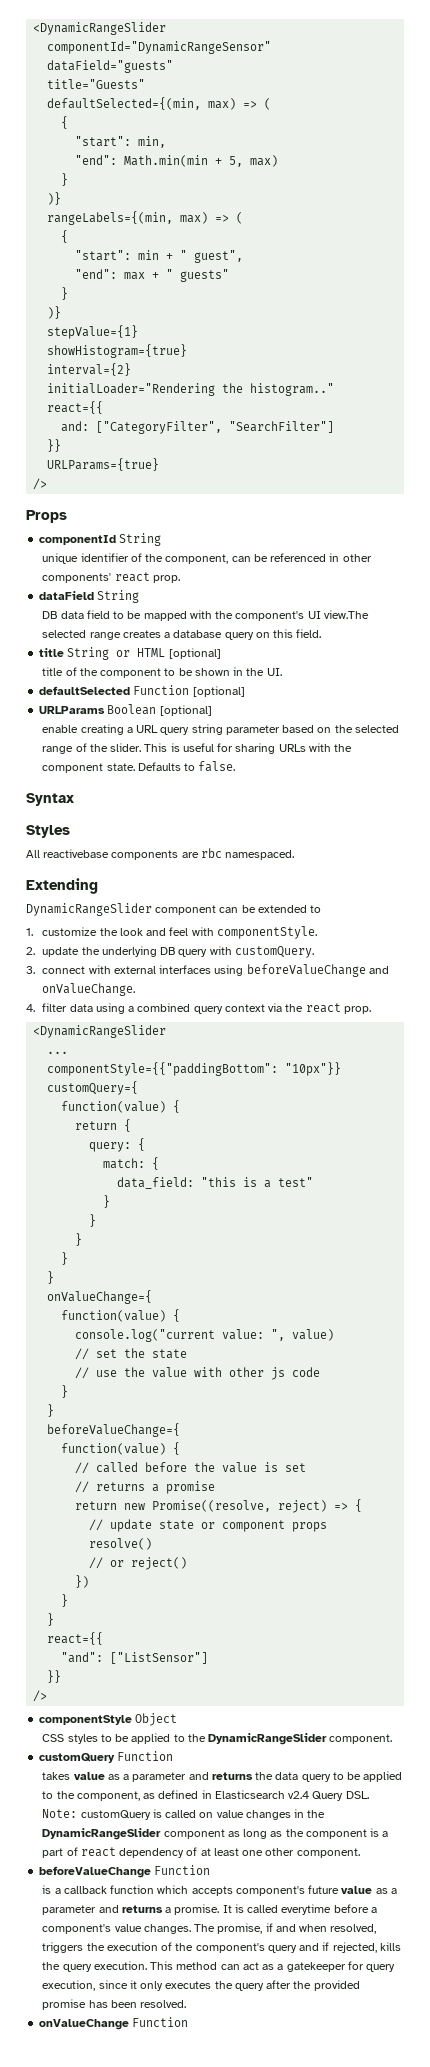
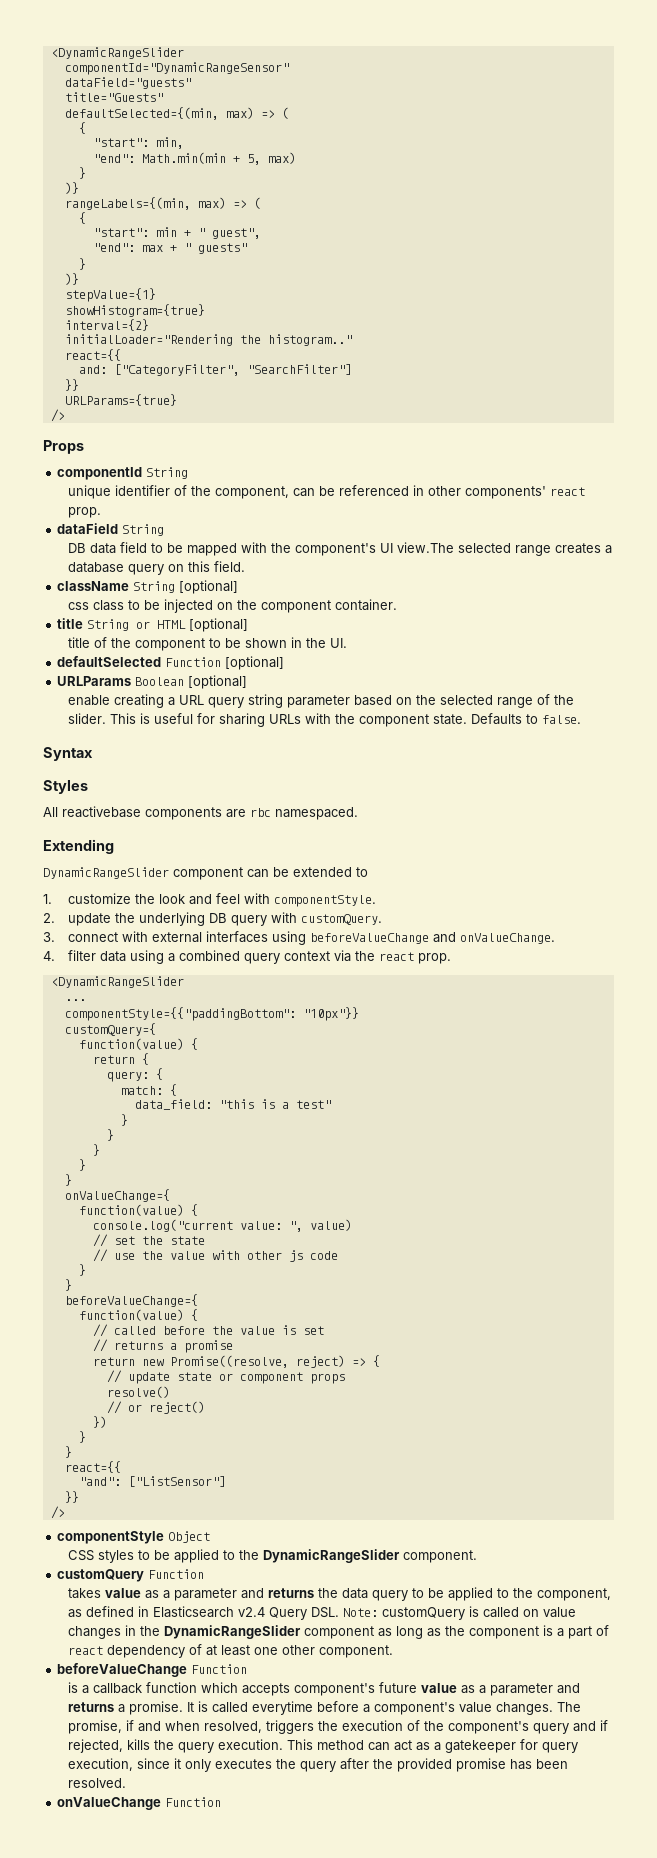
(322, 633) none -> [57,580,239,594] [67,599,397,613] // className String [optional] // css class to be injected on the component container.

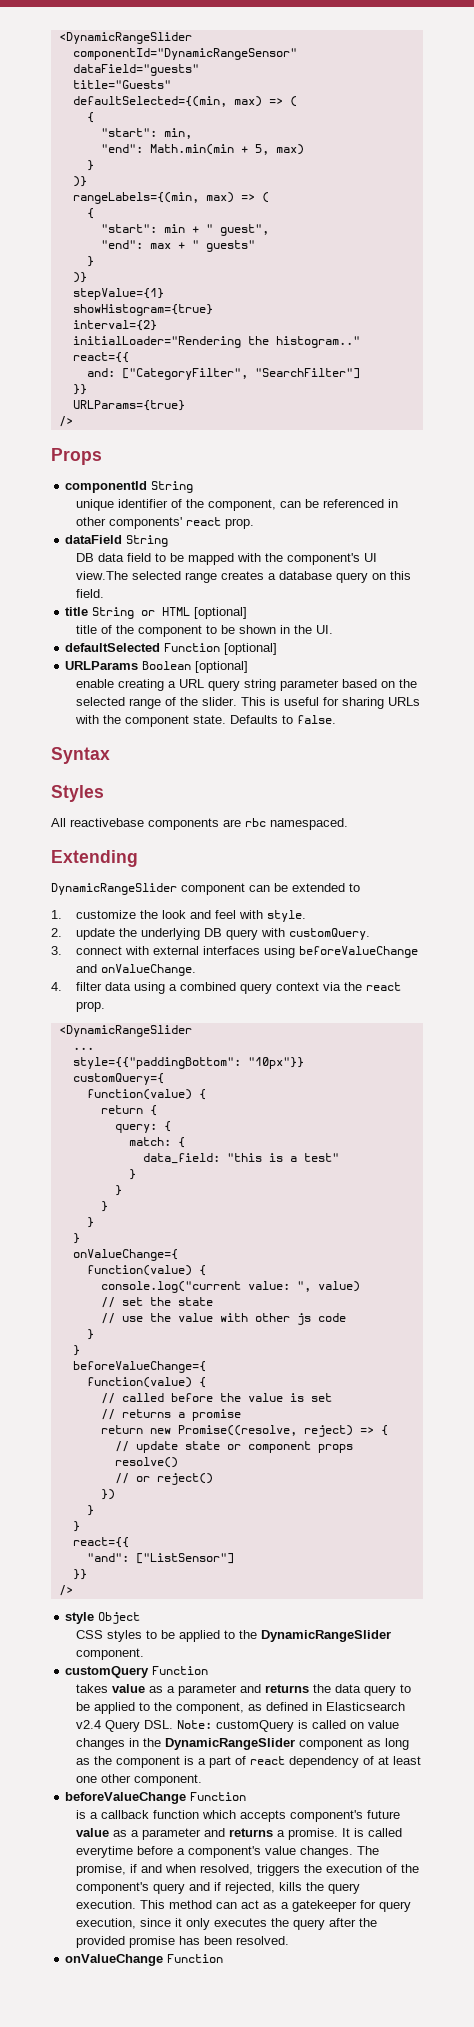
[57,580,239,594] [67,599,397,613] // className String [optional] // css class to be injected on the component container. -> (105, 593) none
[273,895,376,907] componentStyle. -> [267,910,307,922] style.
[64,1007,296,1021] componentStyle={{"paddingBottom": -> [72,1057,241,1069] style={{"paddingBottom":
[57,1531,165,1544] componentStyle -> [65,1612,95,1624] style

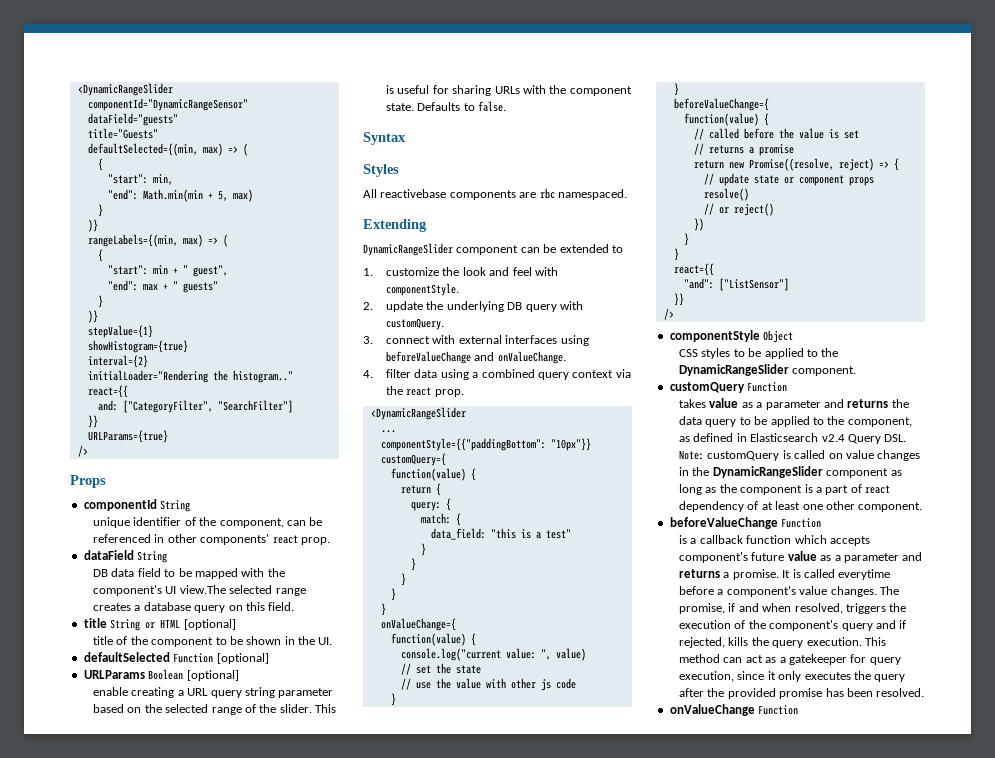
[267,910,307,922] style. -> [386,283,460,296] componentStyle.
[72,1057,241,1069] style={{"paddingBottom": -> [380,438,546,451] componentStyle={{"paddingBottom":
[65,1612,95,1624] style -> [669,330,760,342] componentStyle

